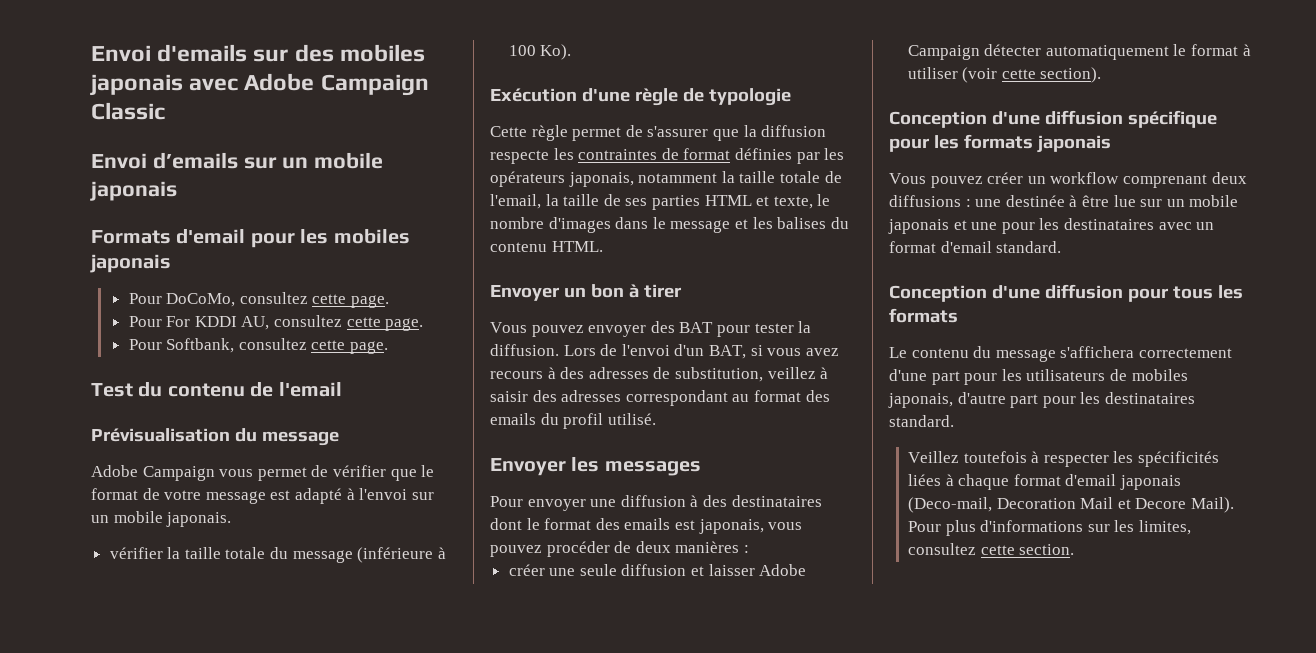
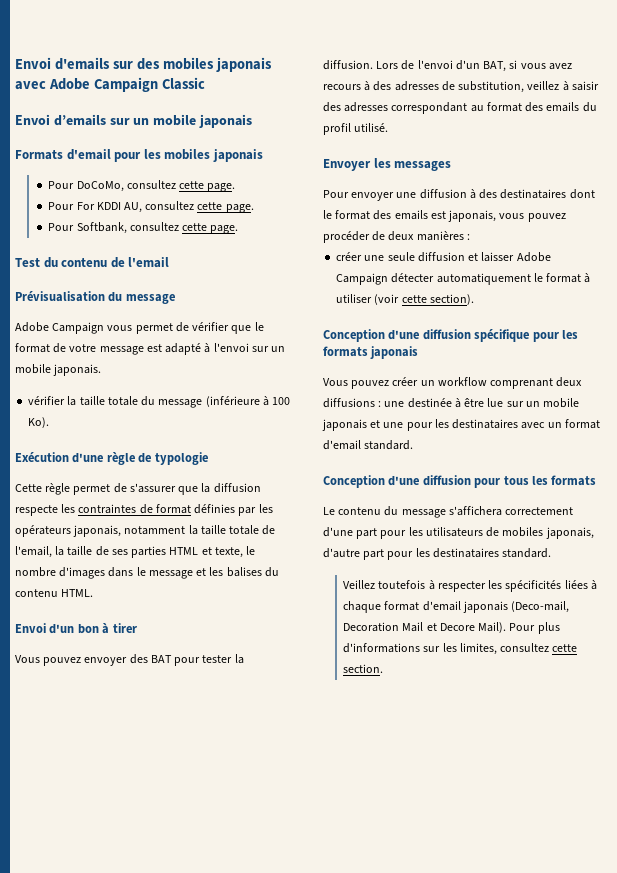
[490,285,586,301] Envoyer un -> [15,623,75,634] Envoi d'un

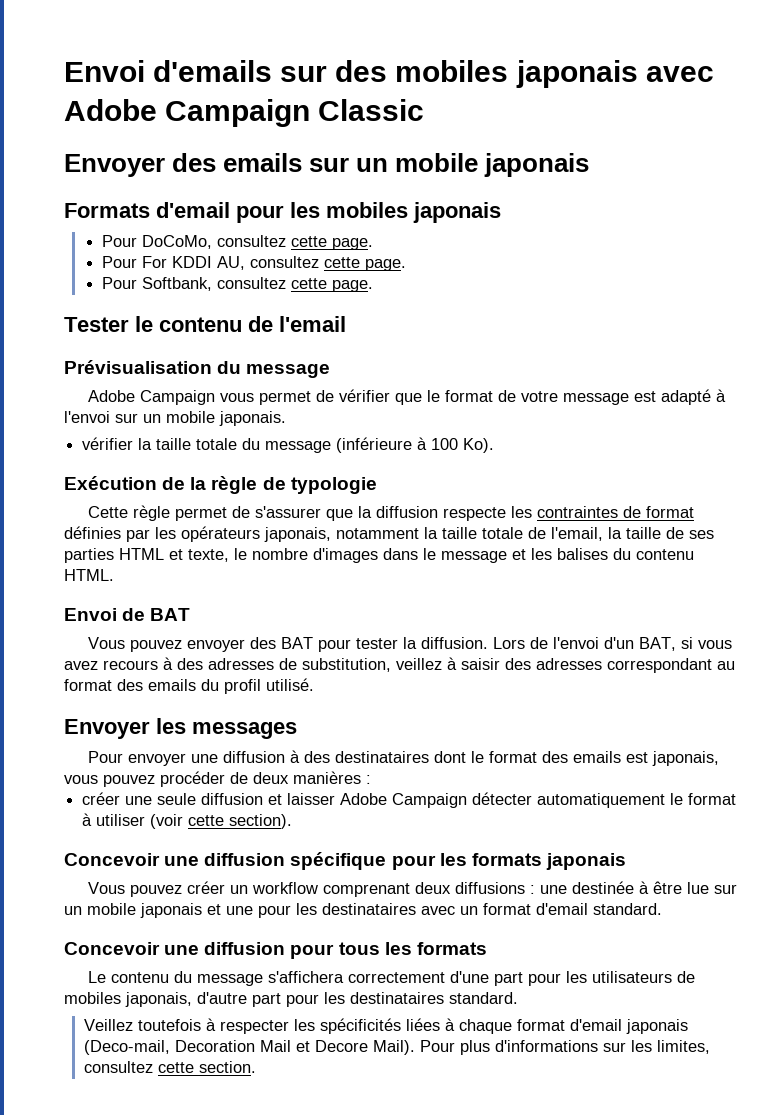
[15,114,106,126] Envoi d’emails -> [64,153,303,177] Envoyer des emails
[15,257,58,268] Test du -> [64,316,153,332] Tester le
[72,453,104,463] d'une -> [162,477,207,490] de la
[49,623,137,634] d'un bon à tirer -> [122,608,191,621] de BAT
[323,329,420,342] Conception d'une -> [64,853,200,866] Concevoir une
[323,475,420,488] Conception d'une -> [64,942,200,955] Concevoir une

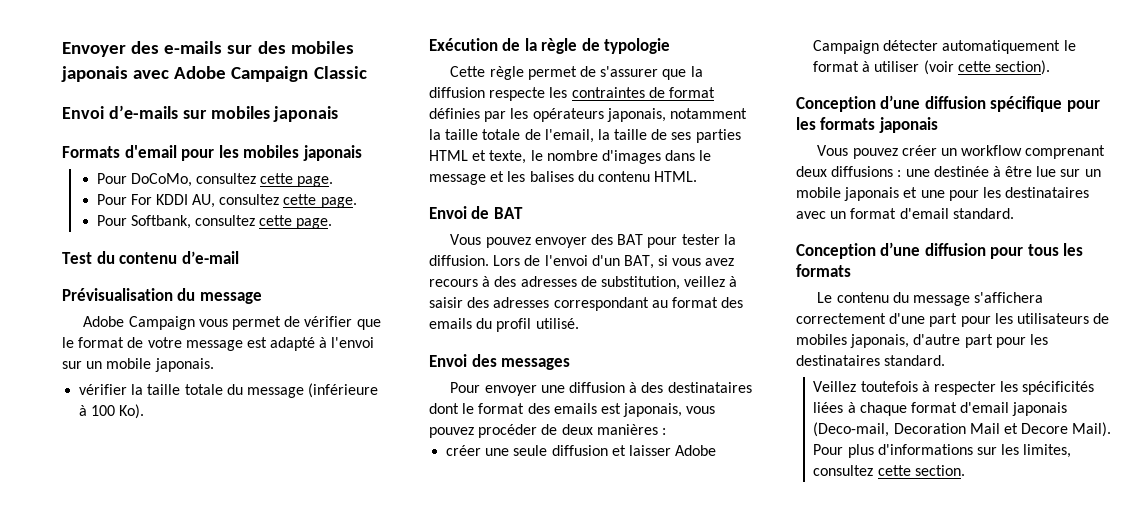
[64,60,273,82] Envoi d'emails -> [62,41,223,57] Envoyer des e-mails
[64,153,479,177] Envoyer des emails sur un mobile -> [62,105,270,119] Envoi dʼe-mails sur mobiles
[64,316,346,332] Tester le contenu de l'email -> [62,251,239,264] Test du contenu d’e-mail
[64,718,186,739] Envoyer les -> [429,354,497,367] Envoi des
[64,853,200,866] Concevoir une -> [796,95,921,112] Conception dʼune
[64,942,200,955] Concevoir une -> [796,242,921,259] Conception dʼune

